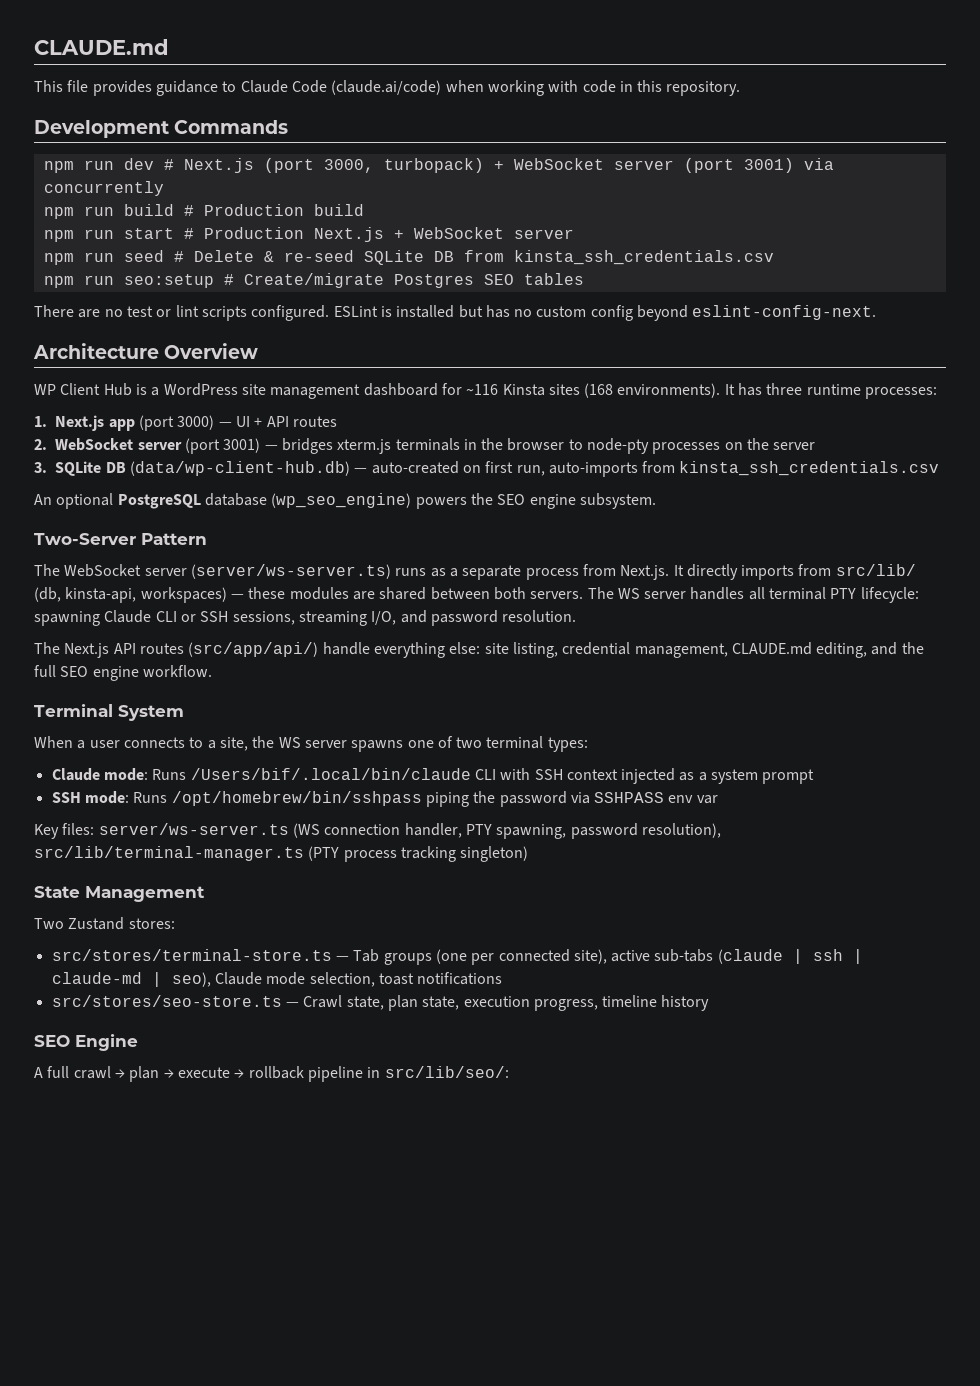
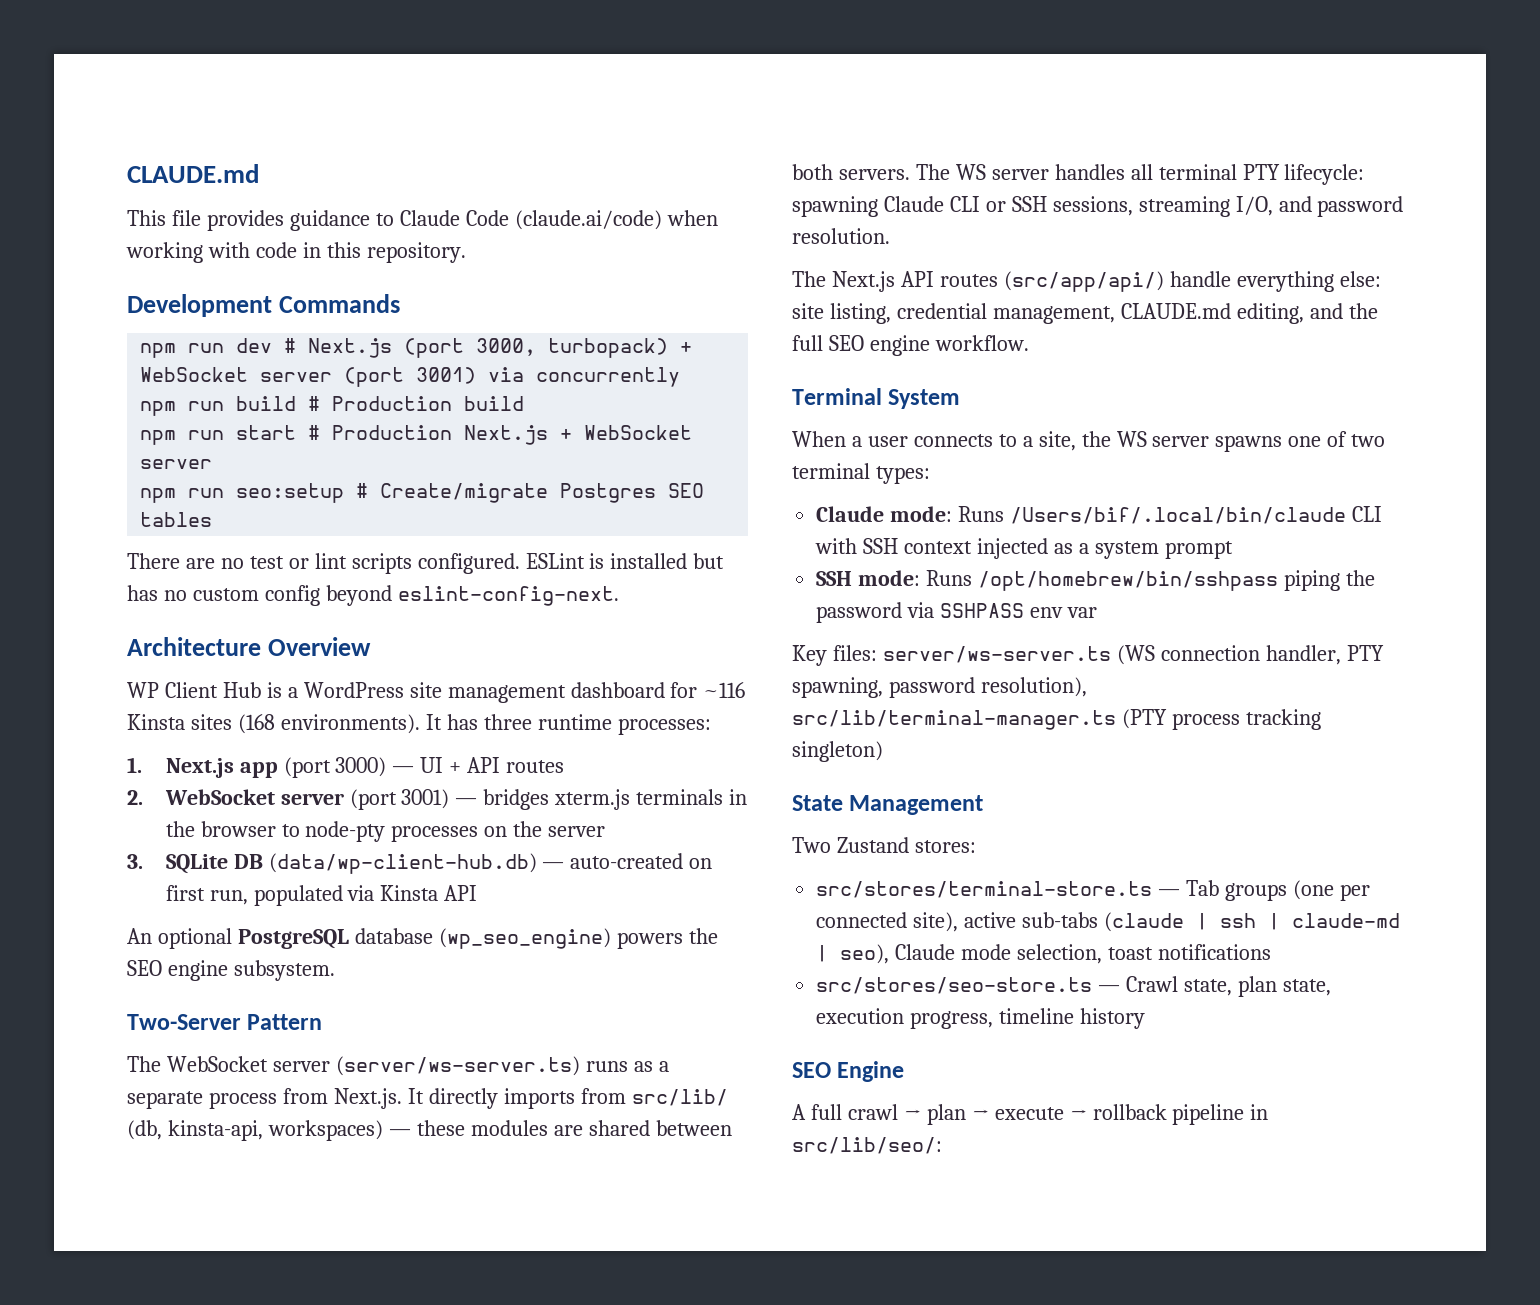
[43,250,774,265] // npm run seed # Delete & re-seed SQLite DB from kinsta_ssh_credentials.csv -> (213, 464) none
[548,461,940,477] auto-imports from kinsta_ssh_credentials.csv -> [253,885,478,906] populated via Kinsta API

